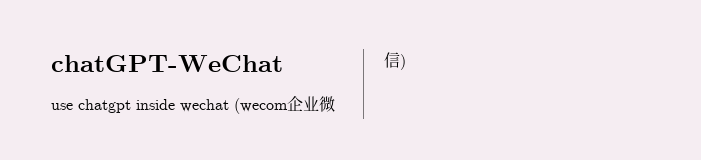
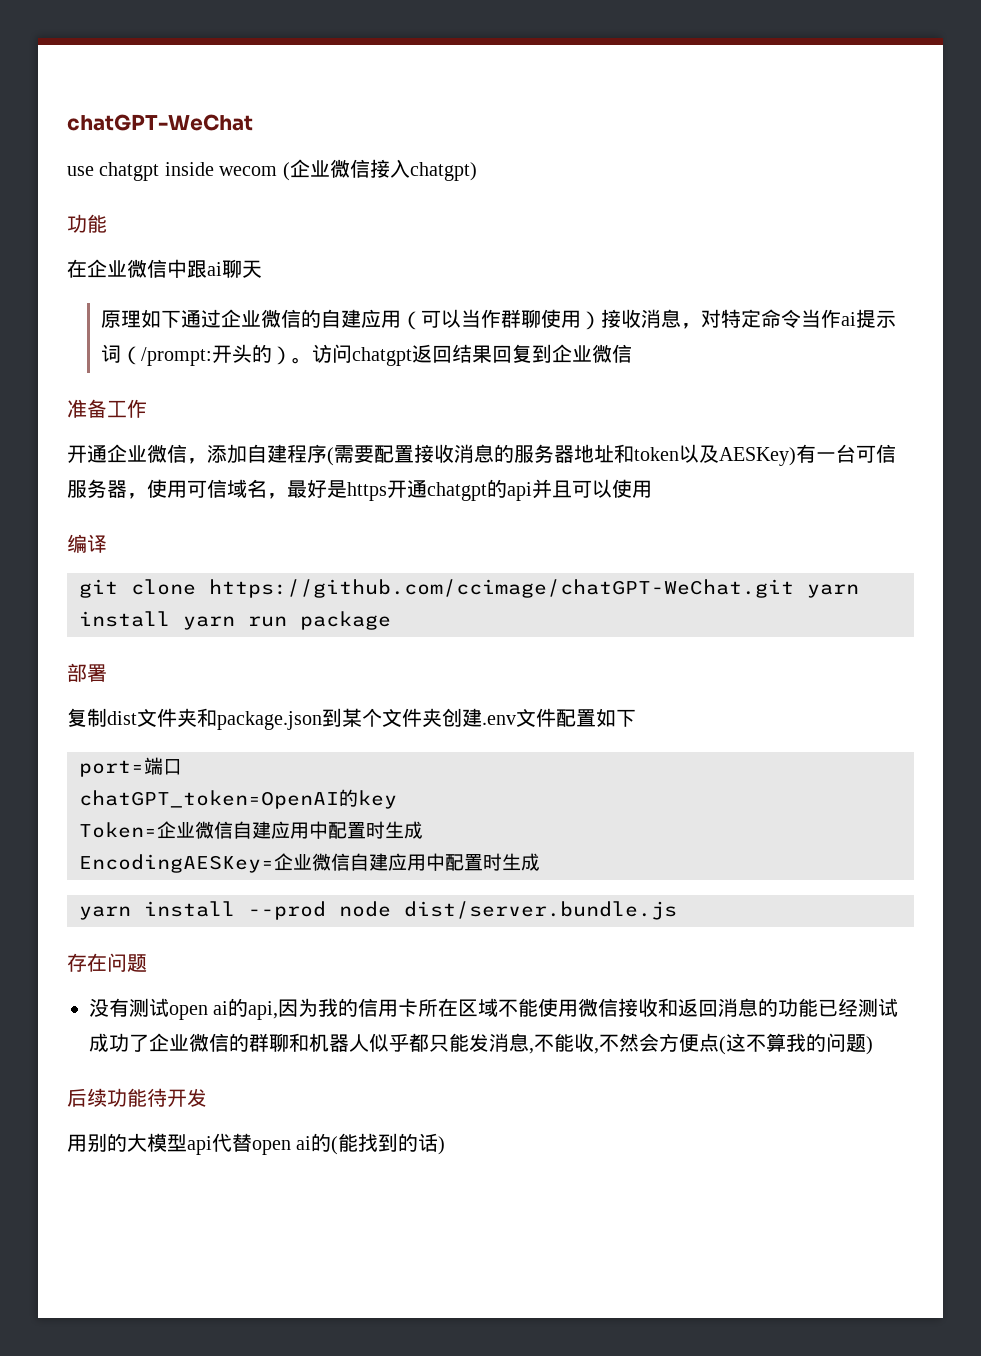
[180,96,335,114] [384,52,400,68] wechat (wecom企业微信 -> [219,159,477,181] [67,214,107,233] [67,259,262,278] [100,309,896,330] [100,344,632,366] [67,399,147,418] [67,444,896,466] [67,479,652,501] [67,534,107,553] [79,579,859,598] [79,611,391,630] [67,663,107,682] [67,708,636,730] [79,757,182,777] [79,789,397,809] [79,821,423,839] [79,853,540,873] [79,901,677,920] [67,953,147,972] [89,998,899,1020] [89,1033,873,1055] [67,1088,207,1107] [67,1133,439,1155] wecom (企业微信接入chatgpt) // 功能 // 在企业微信中跟ai聊天 // 原理如下通过企业微信的自建应用（可以当作群聊使用）接收消息，对特定命令当作ai提示词（/prompt:开头的）。访问chatgpt返回结果回复到企业微信 // 准备工作 // 开通企业微信，添加自建程序(需要配置接收消息的服务器地址和token以及AESKey)有一台可信服务器，使用可信域名，最好是https开通chatgpt的api并且可以使用 // 编译 // git clone https://github.com/ccimage/chatGPT-WeChat.git yarn install yarn run package // 部署 // 复制dist文件夹和package.json到某个文件夹创建.env文件配置如下 // port=端口 // chatGPT_token=OpenAI的key // Token=企业微信自建应用中配置时生成 // EncodingAESKey=企业微信自建应用中配置时生成 // yarn install --prod node dist/server.bundle.js // 存在问题 // 没有测试open ai的api,因为我的信用卡所在区域不能使用微信接收和返回消息的功能已经测试成功了企业微信的群聊和机器人似乎都只能发消息,不能收,不然会方便点(这不算我的问题) // 后续功能待开发 // 用别的大模型api代替open ai的(能找到的话

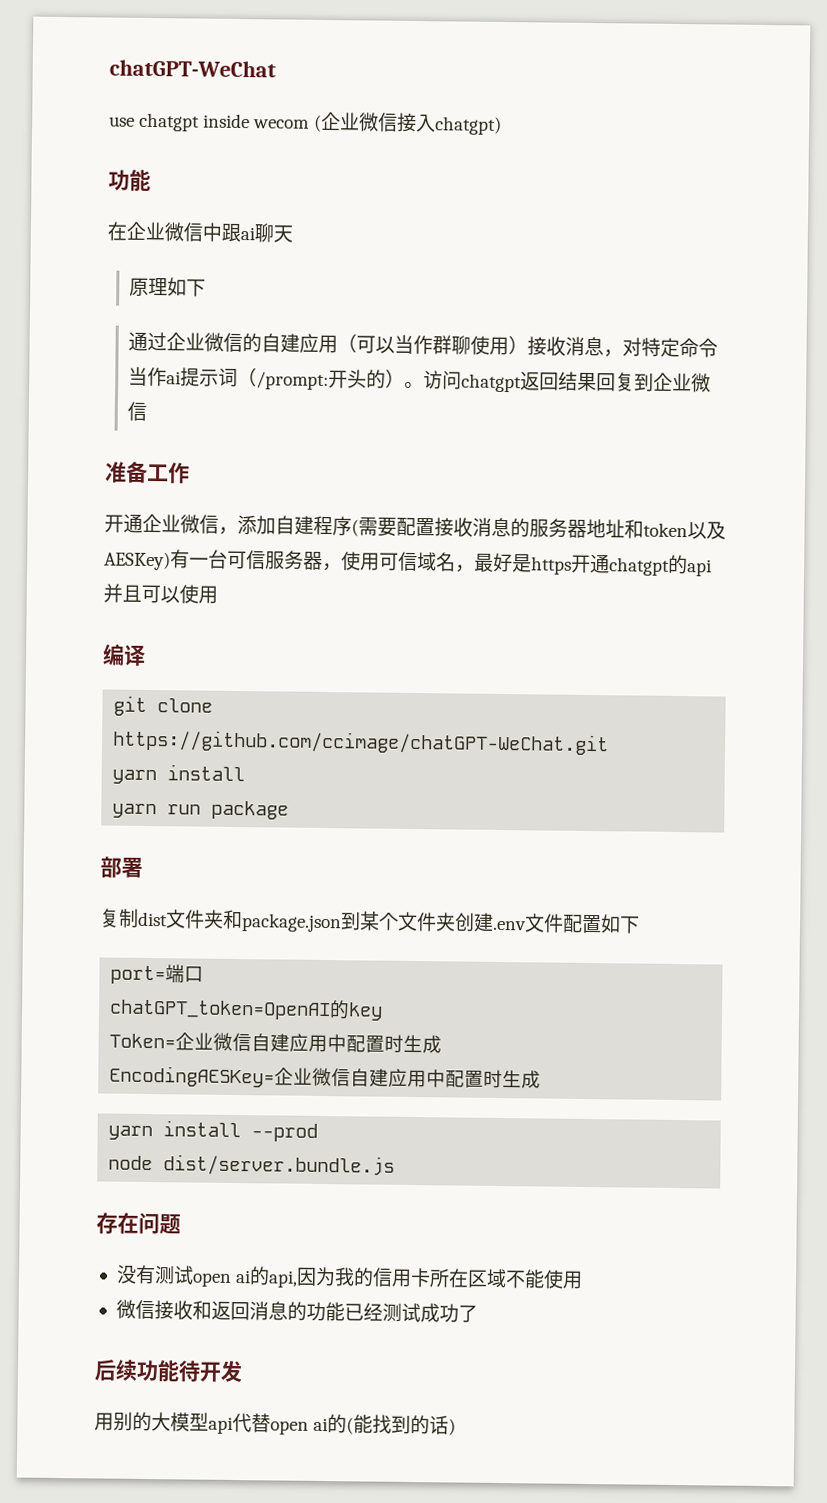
(181, 319) none -> (207, 288) //
[807,584,859,598] [79,611,170,627] yarn install -> [112,764,246,785] // yarn install //
(326, 910) none -> (319, 1132) //
(579, 1008) none -> (584, 1279) //
[149,1033,873,1055] 企业微信的群聊和机器人似乎都只能发消息,不能收,不然会方便点(这不算我的问题) -> (478, 1313) none

